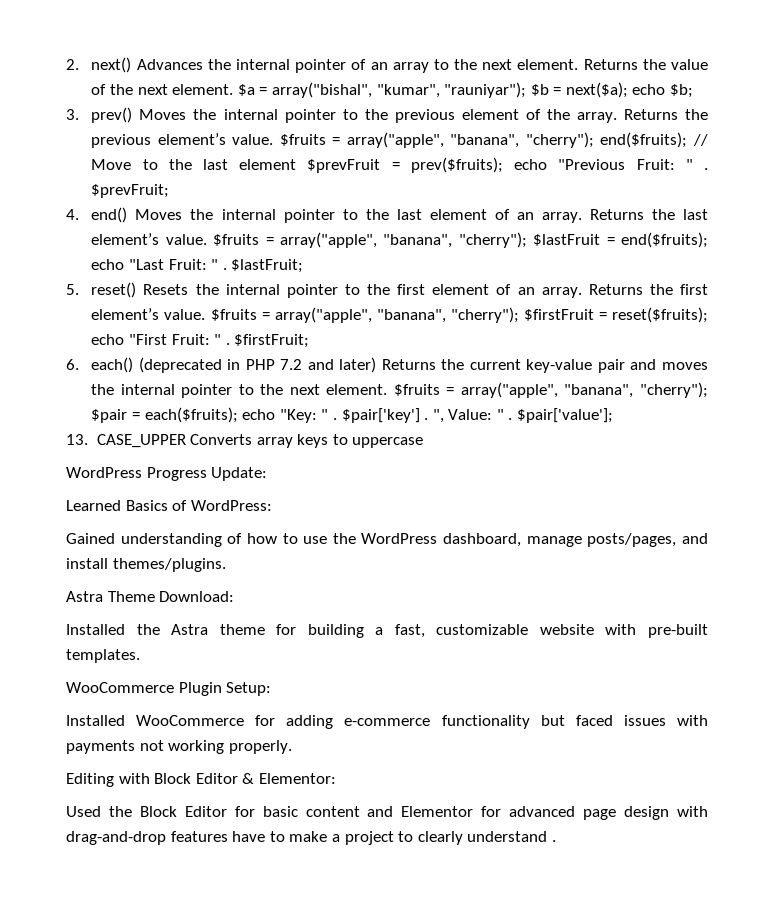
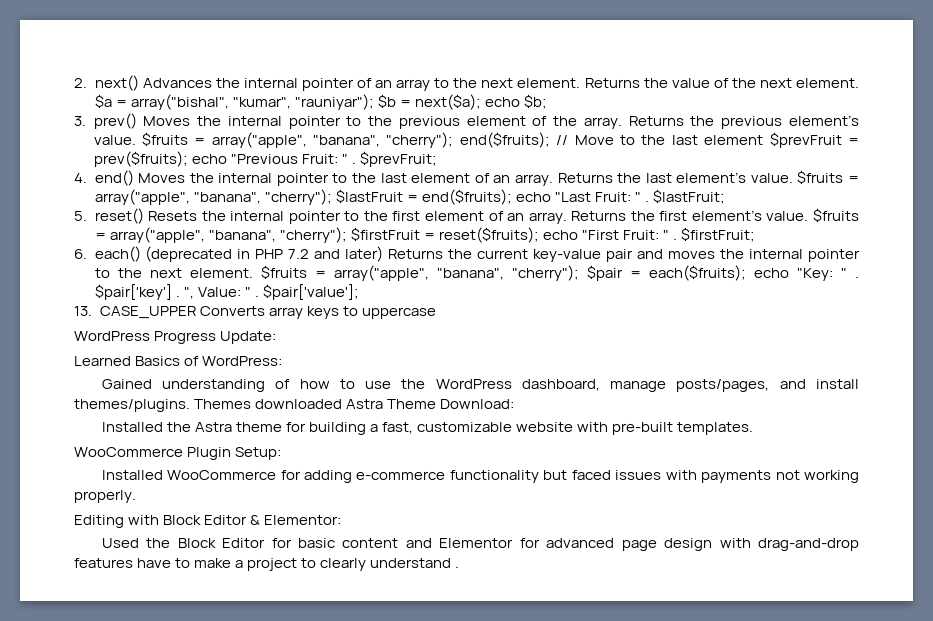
(226, 565) // -> [194,399,343,409] Themes downloaded

